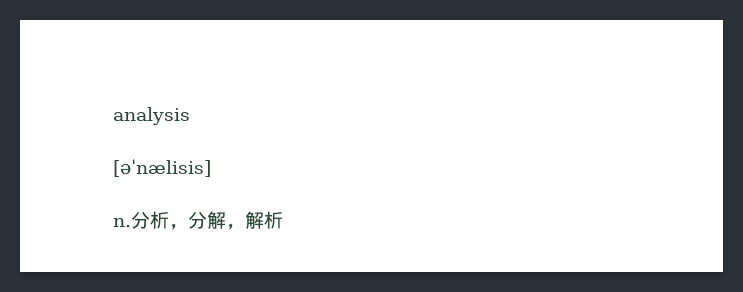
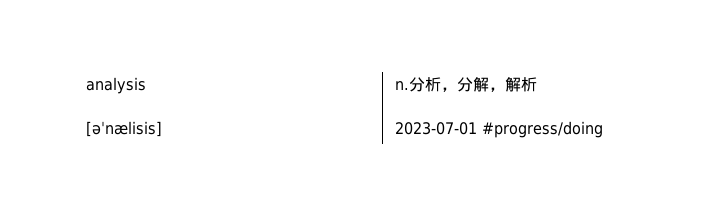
(283, 220) none -> [395,121,603,138] // 2023-07-01 #progress/doing

